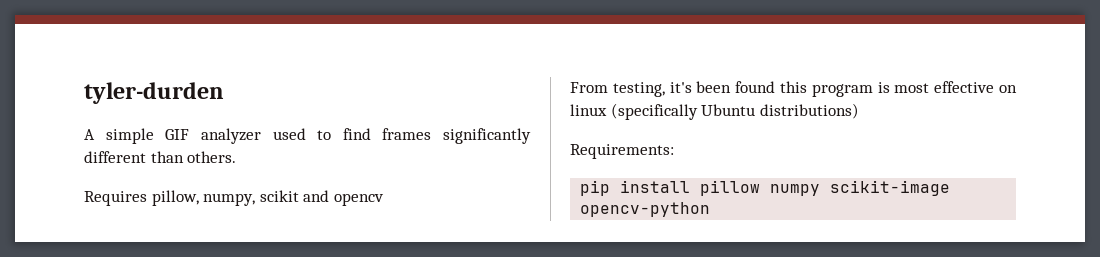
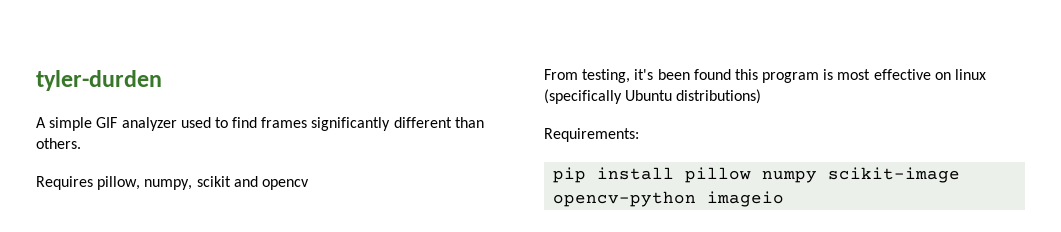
(711, 209) none -> [707,191,785,207] imageio

